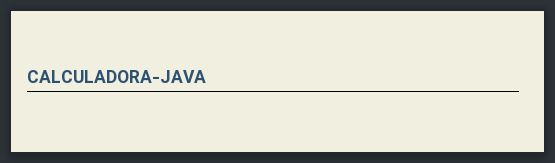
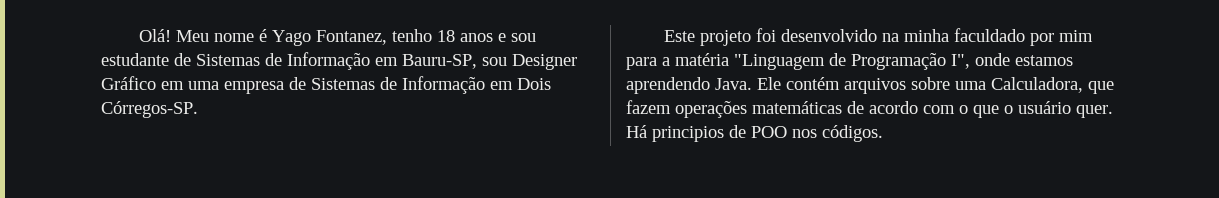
[27,70,206,83] CALCULADORA-JAVA -> [139,29,537,46] [101,52,577,70] [101,76,551,94] [101,101,198,118] [664,28,1094,46] [626,53,1073,70] [626,77,1114,94] [626,100,1113,118] [626,125,883,142] Olá! Meu nome é Yago Fontanez, tenho 18 anos e sou estudante de Sistemas de Informação em Bauru-SP, sou Designer Gráfico em uma empresa de Sistemas de Informação em Dois Córregos-SP. // Este projeto foi desenvolvido na minha faculdado por mim para a matéria "Linguagem de Programação I", onde estamos aprendendo Java. Ele contém arquivos sobre uma Calculadora, que fazem operações matemáticas de acordo com o que o usuário quer. Há principios de POO nos códigos.

